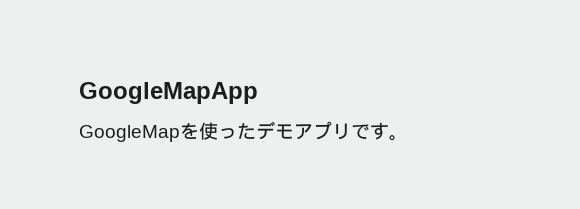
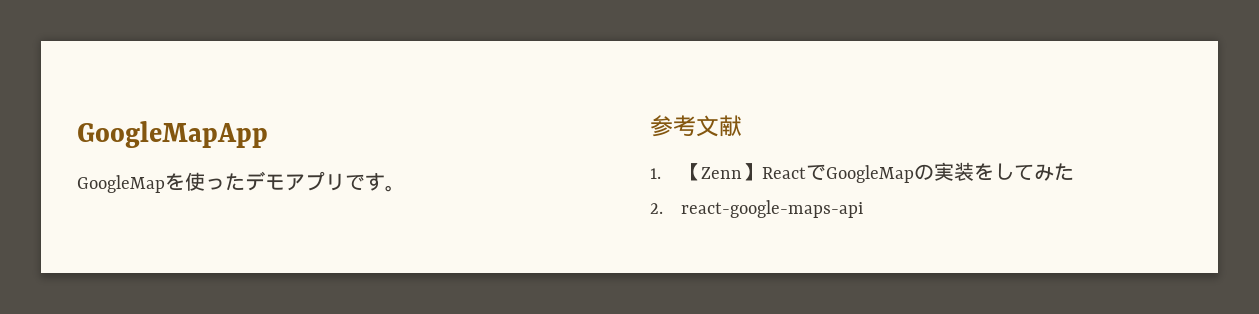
(408, 138) none -> [650,115,742,137] [650,162,1075,183] [650,200,864,218] // 参考文献 // 1.【Zenn】ReactでGoogleMapの実装をしてみた // 2. react-google-maps-api

